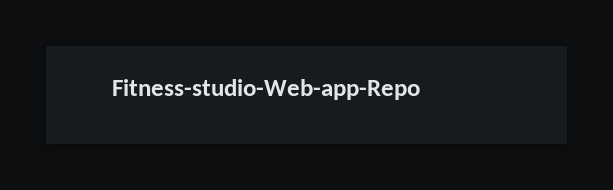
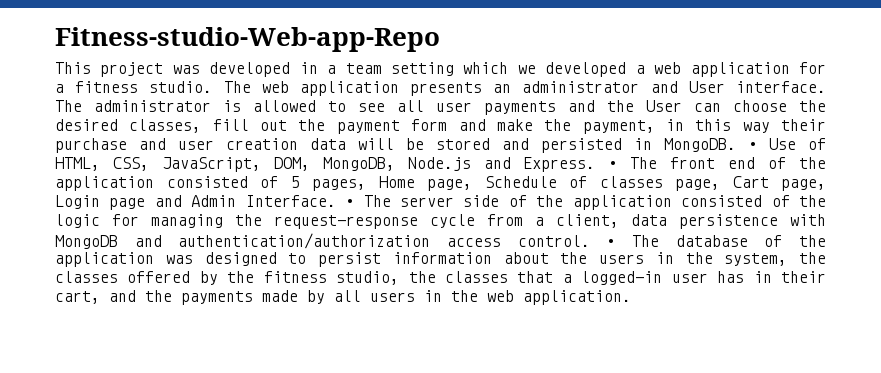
(420, 89) none -> [55,62,827,77] [55,81,826,96] [55,100,826,115] [55,119,826,134] [55,138,826,153] [55,157,826,172] [55,176,826,191] [55,195,827,210] [55,214,826,229] [55,233,826,249] [55,252,826,267] [55,271,827,285] [55,290,631,305] // This project was developed in a team setting which we developed a web application for a fitness studio. The web application presents an administrator and User interface. The administrator is allowed to see all user payments and the User can choose the desired classes, fill out the payment form and make the payment, in this way their purchase and user creation data will be stored and persisted in MongoDB. • Use of HTML, CSS, JavaScript, DOM, MongoDB, Node.js and Express. • The front end of the application consisted of 5 pages, Home page, Schedule of classes page, Cart page, Login page and Admin Interface. • The server side of the application consisted of the logic for managing the request-response cycle from a client, data persistence with MongoDB and authentication/authorization access control. • The database of the application was designed to persist information about the users in the system, the classes offered by the fitness studio, the classes that a logged-in user has in their cart, and the payments made by all users in the web application.

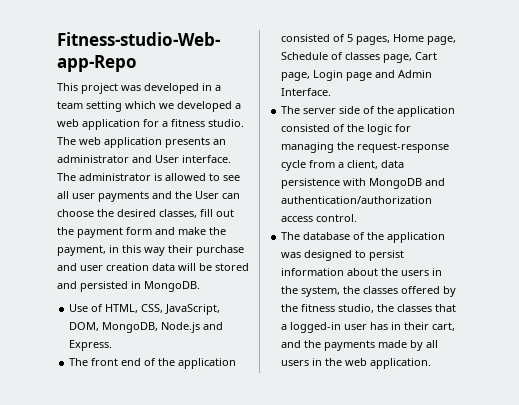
[748,142,757,150] • -> (200, 286) //
[608,161,618,169] • -> (113, 345) //
[345,199,355,207] • -> (332, 92) //
[606,239,616,247] • -> (358, 218) //

